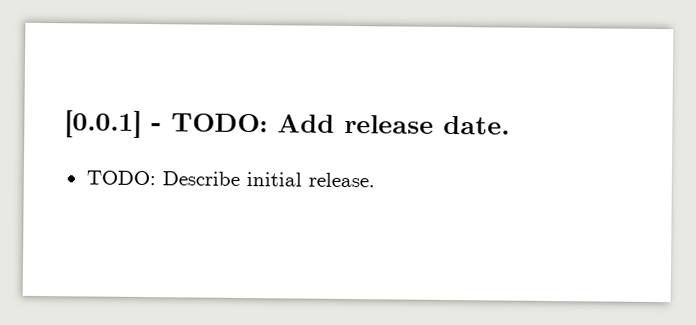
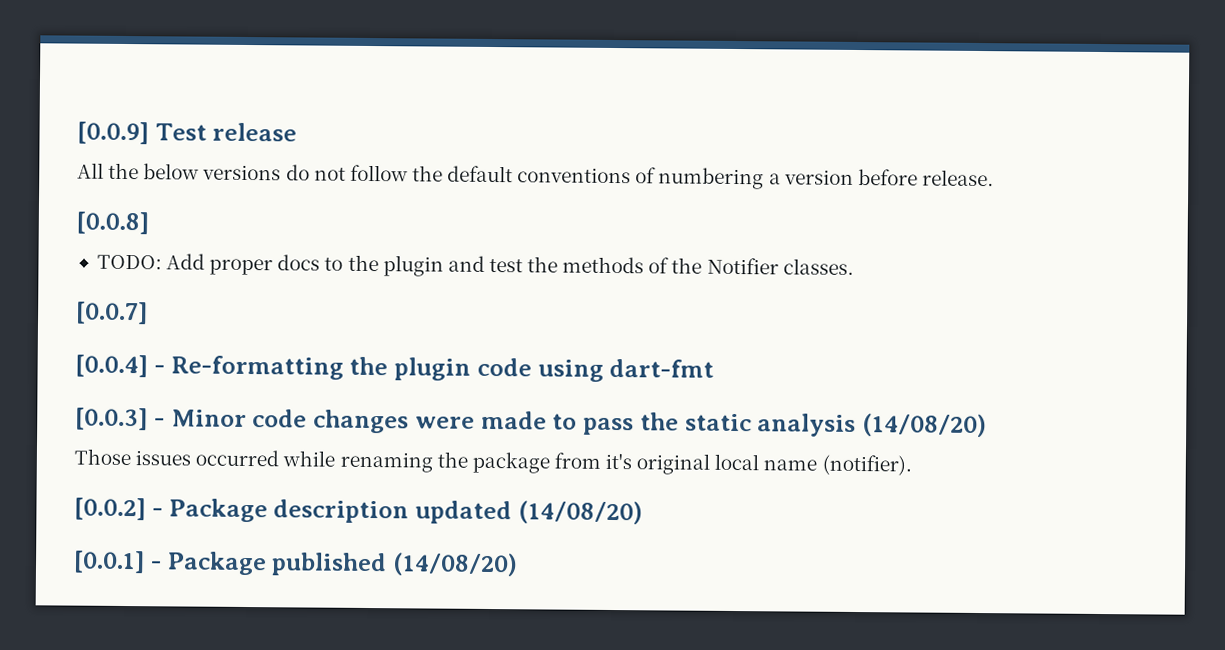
[64,110,510,138] [85,170,375,188] [0.0.1] - TODO: Add release date. // TODO: Describe initial release. -> [77,121,298,145] [77,162,994,190] [76,211,149,235] [96,253,854,277] [75,301,148,325] [75,354,715,382] [75,407,987,438] [74,448,912,476] [74,497,643,525] [73,550,518,577] [0.0.9] Test release // All the below versions do not follow the default conventions of numbering a version before release. // [0.0.8] // TODO: Add proper docs to the plugin and test the methods of the Notifier classes. // [0.0.7] // [0.0.4] - Re-formatting the plugin code using dart-fmt // [0.0.3] - Minor code changes were made to pass the static analysis (14/08/20) // Those issues occurred while renaming the package from it's original local name (notifier). // [0.0.2] - Package description updated (14/08/20) // [0.0.1] - Package published (14/08/20)

